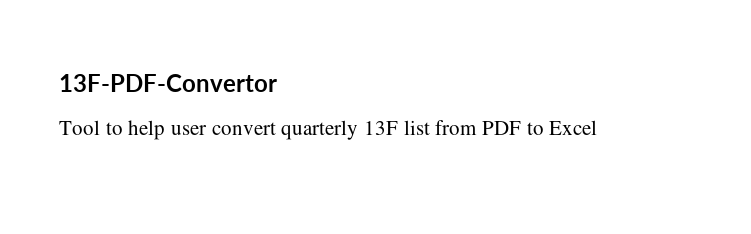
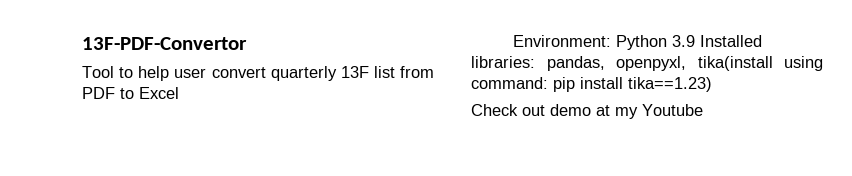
(598, 127) none -> [512,35,762,50] [471,56,823,71] [471,77,712,92] [471,104,703,119] // Environment: Python 3.9 Installed libraries: pandas, openpyxl, tika(install using command: pip install tika==1.23) // Check out demo at my Youtube

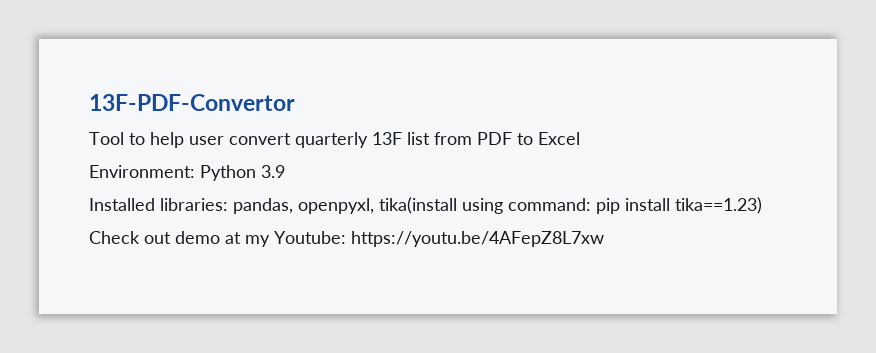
(695, 41) none -> (285, 171) //
[642,104,703,116] Youtube -> [274,231,604,247] Youtube: https://youtu.be/4AFepZ8L7xw

